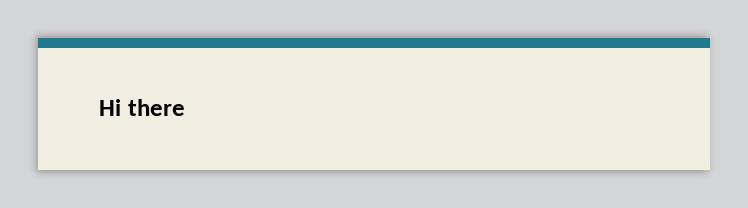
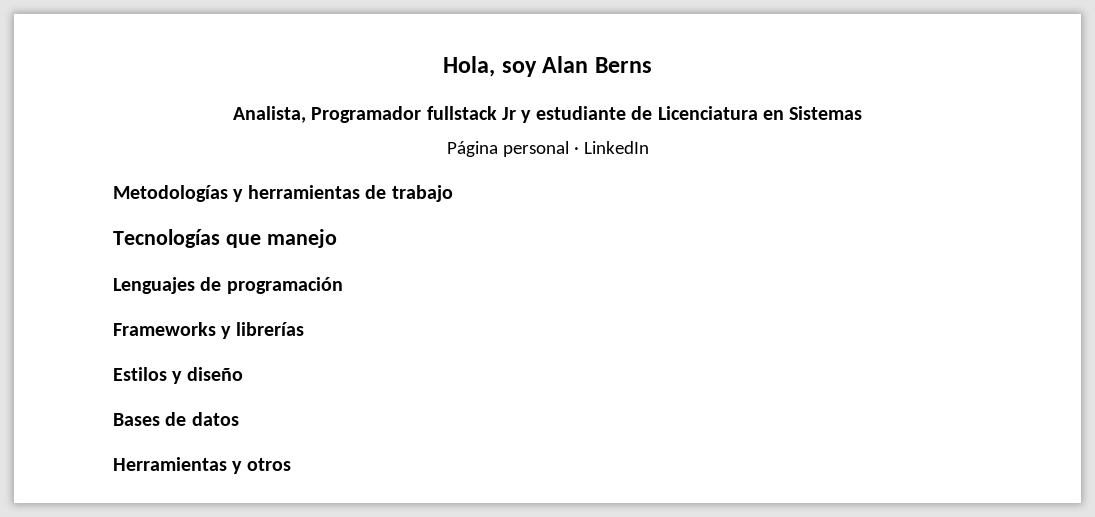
[99,99,185,116] Hi there -> [443,56,652,77] [232,106,863,123] [446,141,649,157] [113,185,453,202] [113,229,337,248] [113,277,343,294] [113,322,304,339] [113,367,243,384] [113,412,239,426] [113,457,291,474] Hola, soy Alan Berns // Analista, Programador fullstack Jr y estudiante de Licenciatura en Sistemas // Página personal · LinkedIn // Metodologías y herramientas de trabajo // Tecnologías que manejo // Lenguajes de programación // Frameworks y librerías // Estilos y diseño // Bases de datos // Herramientas y otros

